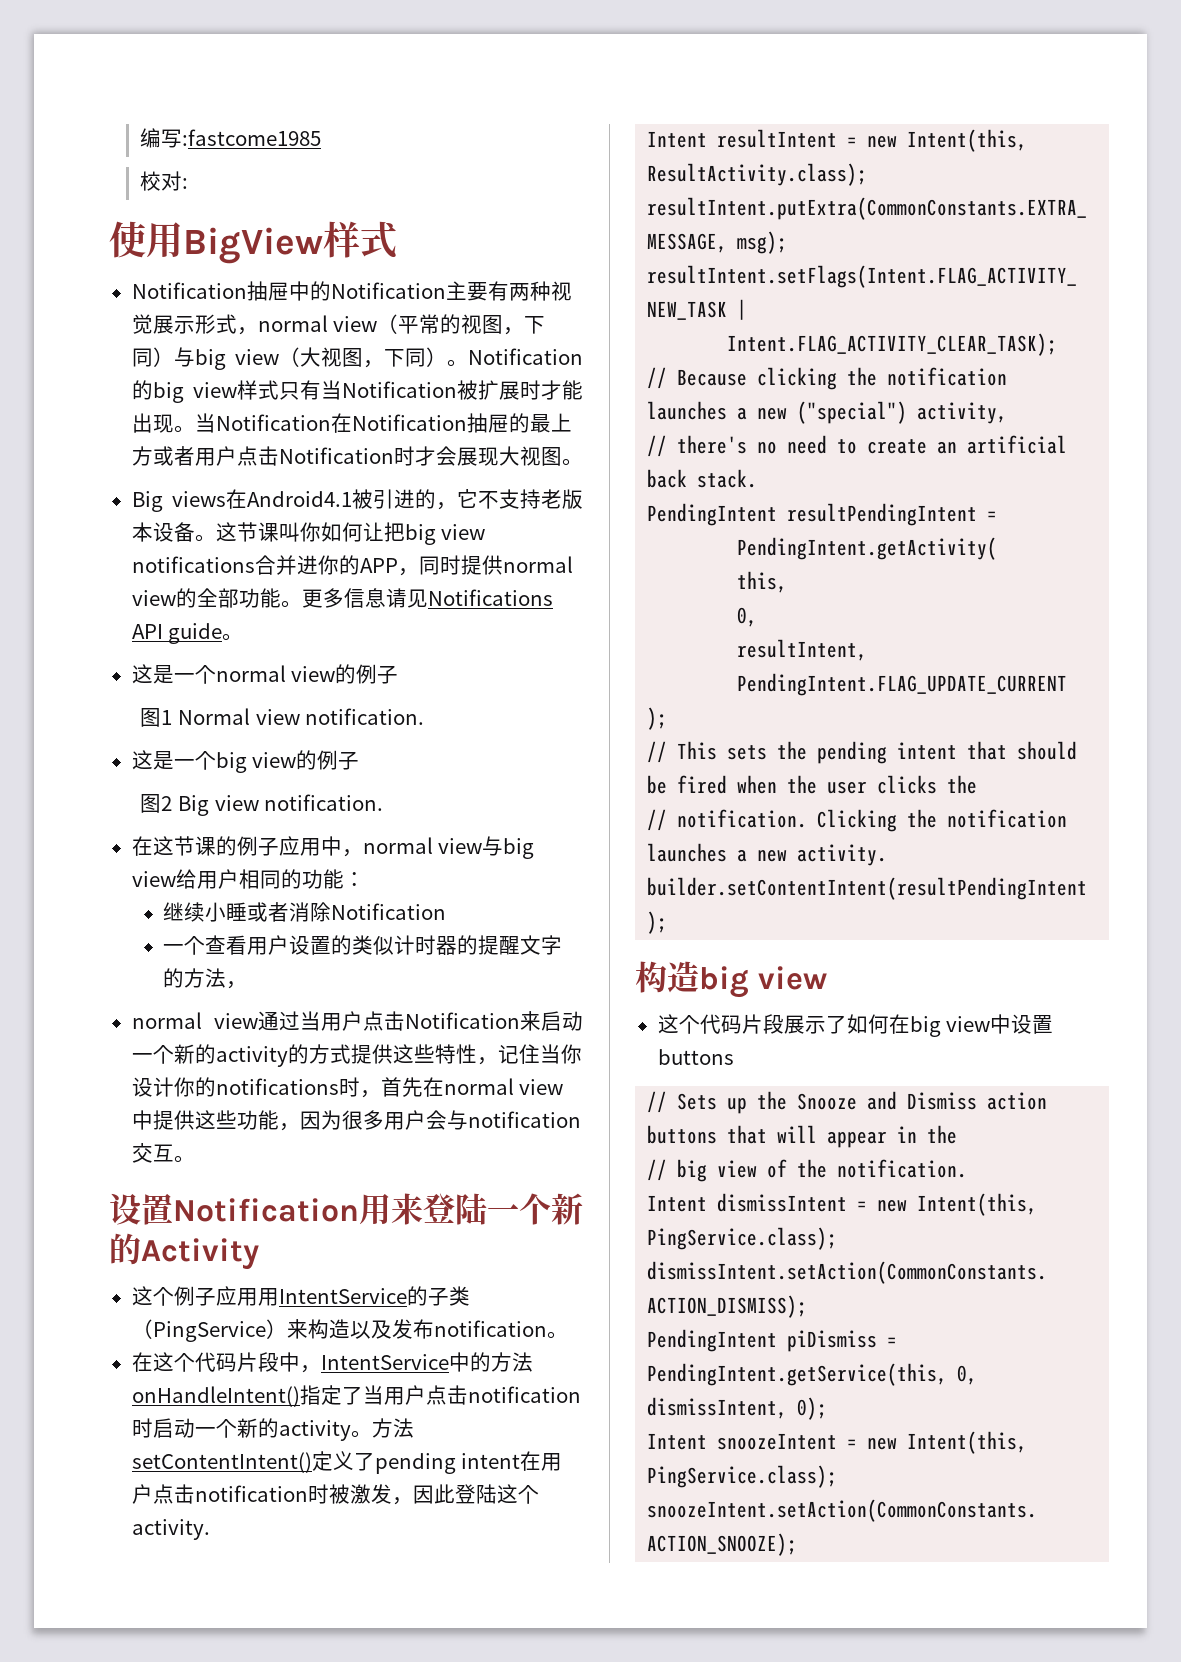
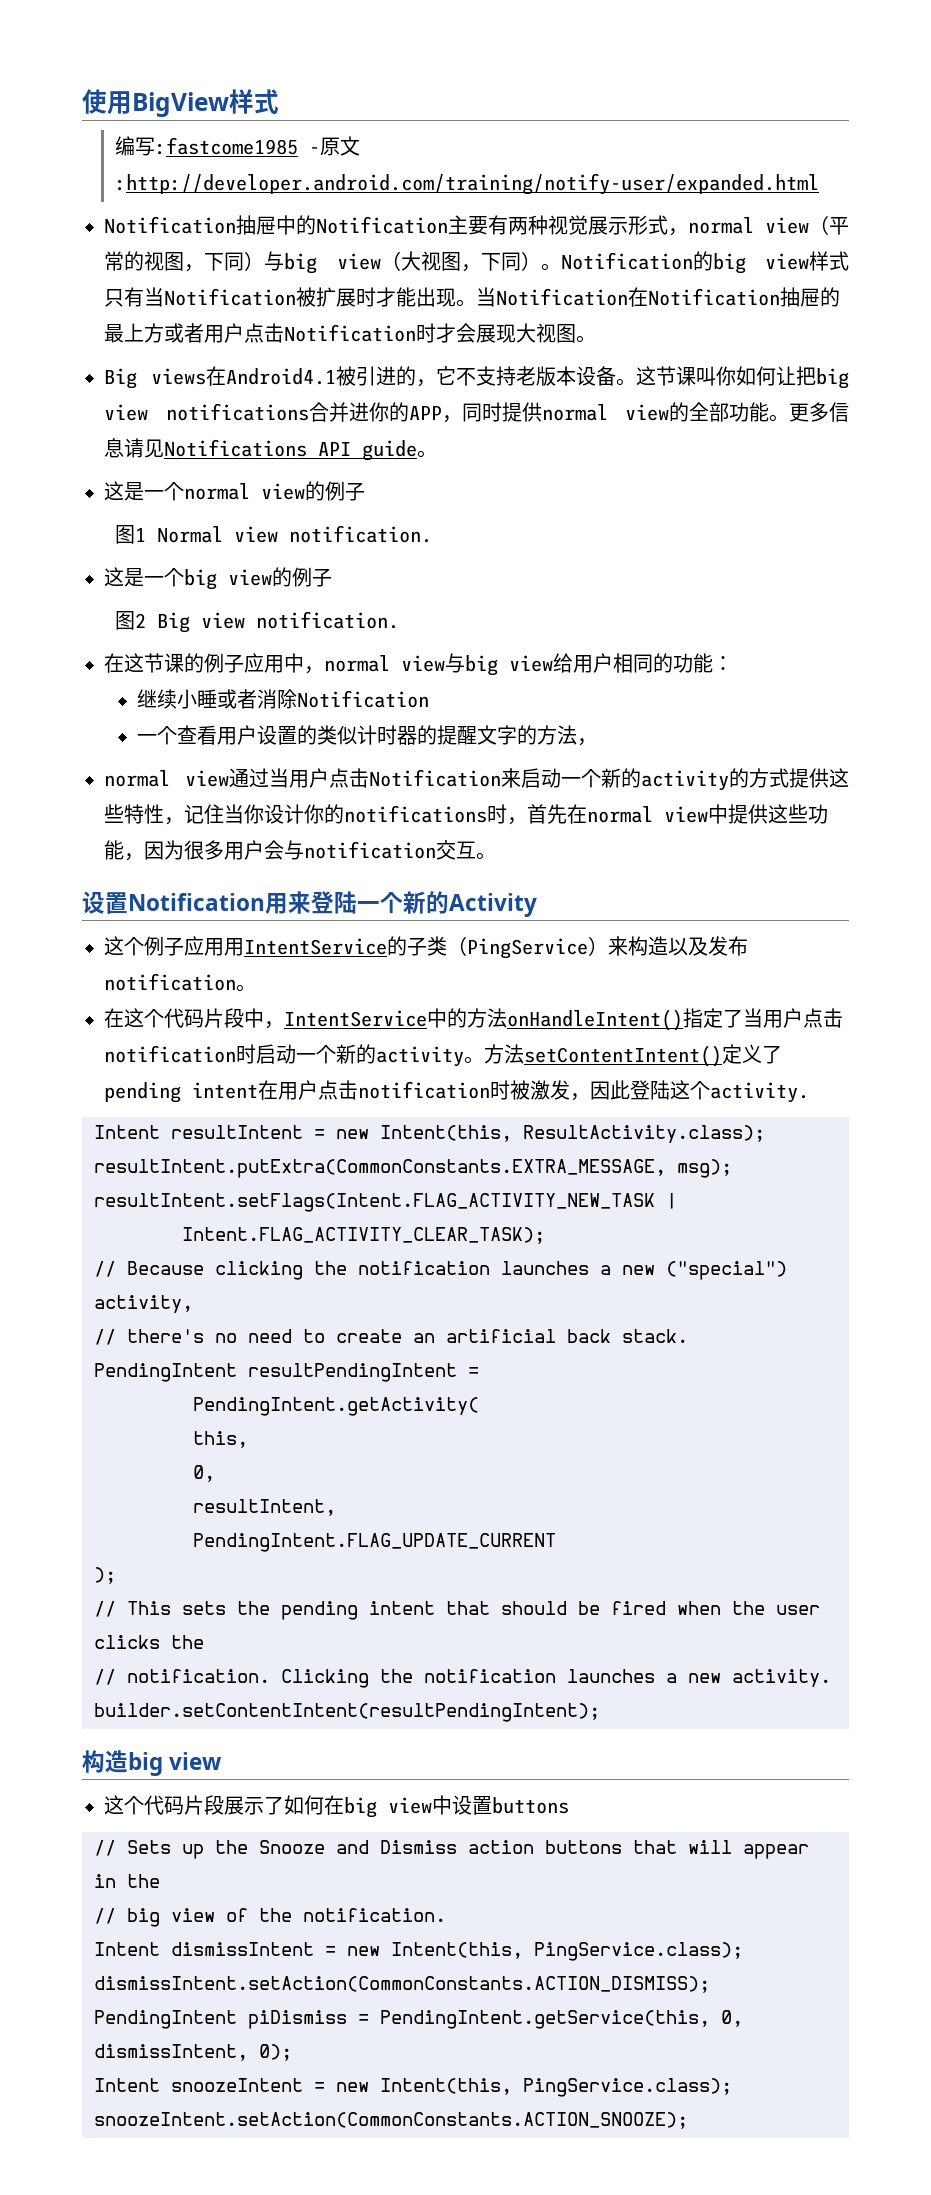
[140,128,322,148] [140,171,189,191] 编写:fastcome1985 // 校对: // -> (82, 101) none
(397, 240) none -> [115,136,361,156] [115,173,820,195] // 编写:fastcome1985 -原文:http://developer.android.com/training/notify-user/expanded.html

